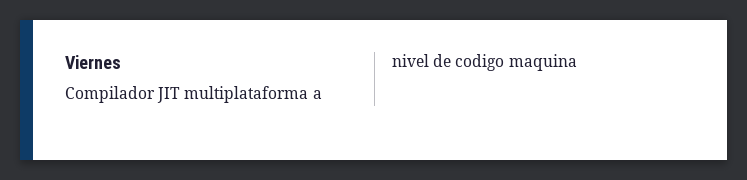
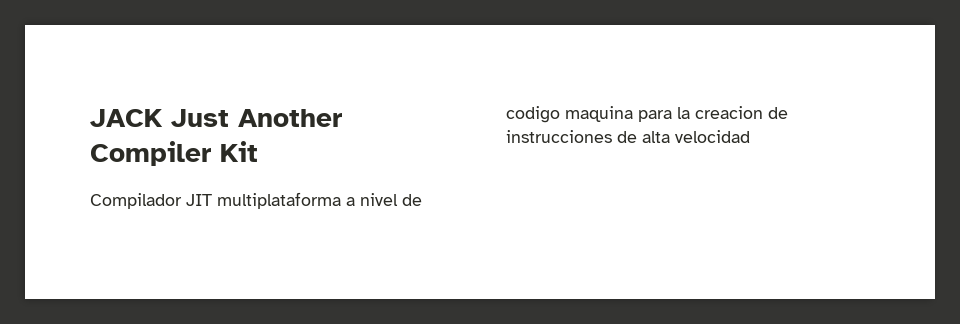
[65,55,121,69] Viernes -> [90,109,342,127] [90,141,258,166] JACK Just Another Compiler Kit
(577, 62) none -> [638,106,788,122] [506,130,750,143] para la creacion de instrucciones de alta velocidad

